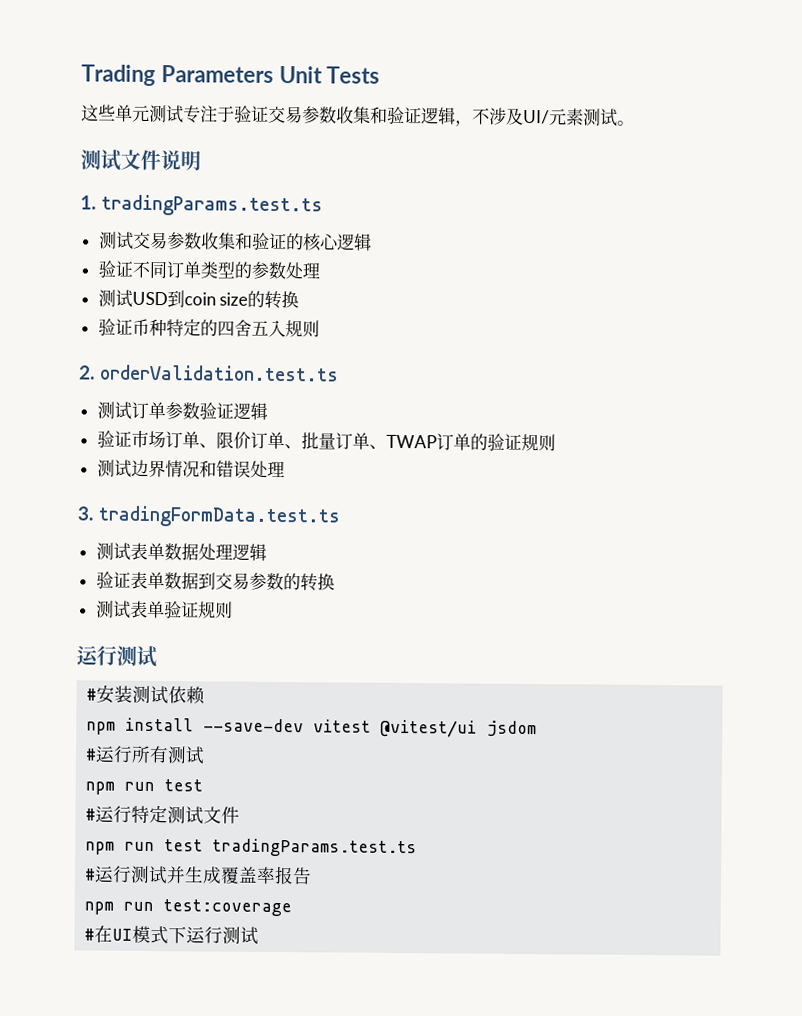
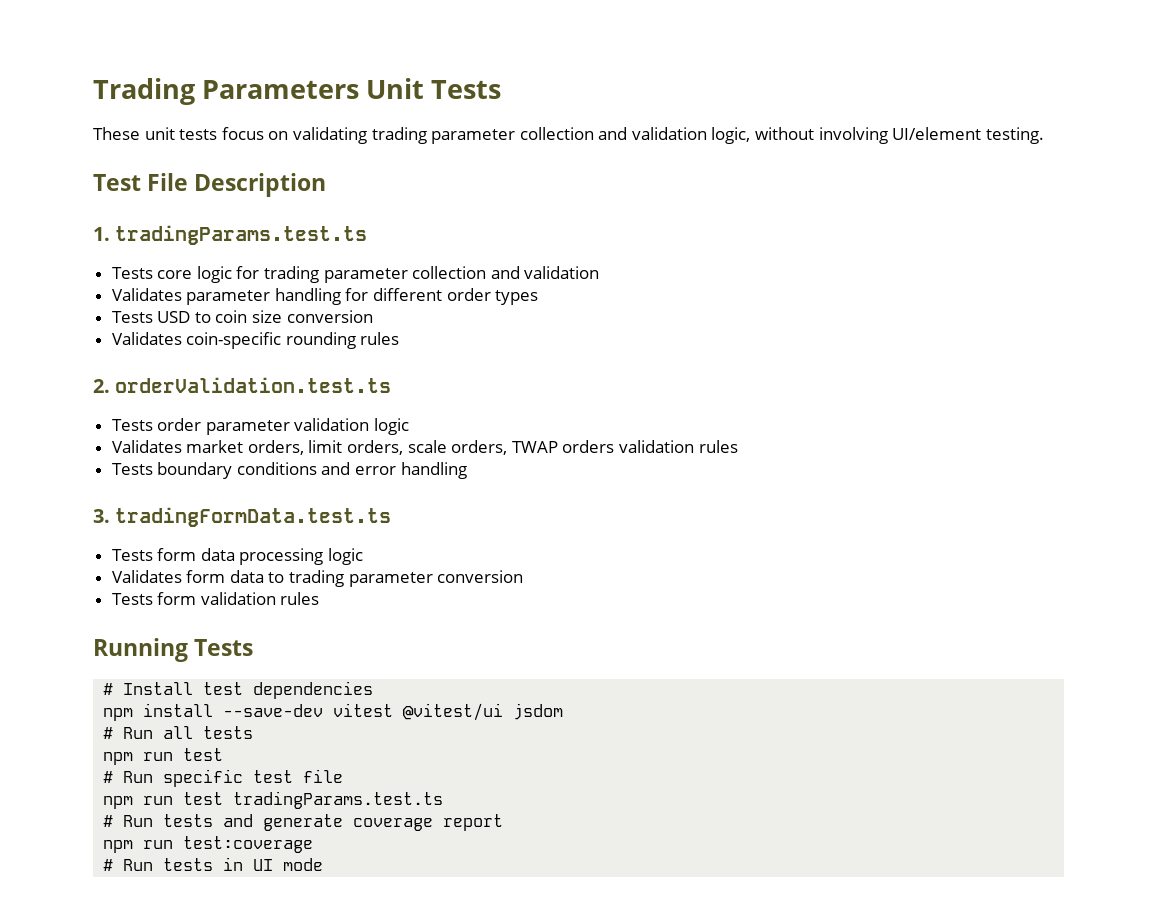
[81,104,635,127] [80,149,201,171] [80,194,323,217] [98,231,372,252] [97,260,320,280] [97,289,300,310] [97,318,320,338] [79,364,339,382] [96,401,268,420] [96,430,556,452] [96,459,285,478] [77,505,341,528] [95,542,267,561] [95,571,335,592] [95,600,233,619] [76,645,157,668] [86,684,206,705] 这些单元测试专注于验证交易参数收集和验证逻辑，不涉及UI/元素测试。 // 测试文件说明 // 1. tradingParams.test.ts // 测试交易参数收集和验证的核心逻辑 // 验证不同订单类型的参数处理 // 测试USD到coin size的转换 // 验证币种特定的四舍五入规则 // 2. orderValidation.test.ts // 测试订单参数验证逻辑 // 验证市场订单、限价订单、批量订单、TWAP订单的验证规则 // 测试边界情况和错误处理 // 3. tradingFormData.test.ts // 测试表单数据处理逻辑 // 验证表单数据到交易参数的转换 // 测试表单验证规则 // 运行测试 // #安装测试依赖 -> [93,127,1044,144] [93,173,327,197] [93,225,368,245] [111,266,600,283] [111,288,539,305] [111,310,373,323] [111,332,400,349] [93,377,392,393] [111,418,410,435] [111,440,738,455] [111,462,467,479] [93,507,392,527] [111,548,364,565] [111,570,524,587] [111,592,320,605] [93,638,254,662] [103,681,374,699] These unit tests focus on validating trading parameter collection and validation logic, without involving UI/element testing. // Test File Description // 1. tradingParams.test.ts // Tests core logic for trading parameter collection and validation // Validates parameter handling for different order types // Tests USD to coin size conversion // Validates coin-specific rounding rules // 2. orderValidation.test.ts // Tests order parameter validation logic // Validates market orders, limit orders, scale orders, TWAP orders validation rules // Tests boundary conditions and error handling // 3. tradingFormData.test.ts // Tests form data processing logic // Validates form data to trading parameter conversion // Tests form validation rules // Running Tests // # Install test dependencies
[95,745,206,765] 运行所有测试 -> [123,726,254,739] Run all tests
[95,804,241,825] 运行特定测试文件 -> [123,769,344,787] Run specific test file
[94,865,313,885] 运行测试并生成覆盖率报告 -> [123,814,504,831] Run tests and generate coverage report
[94,925,260,945] 在UI模式下运行测试 -> [123,857,324,871] Run tests in UI mode

